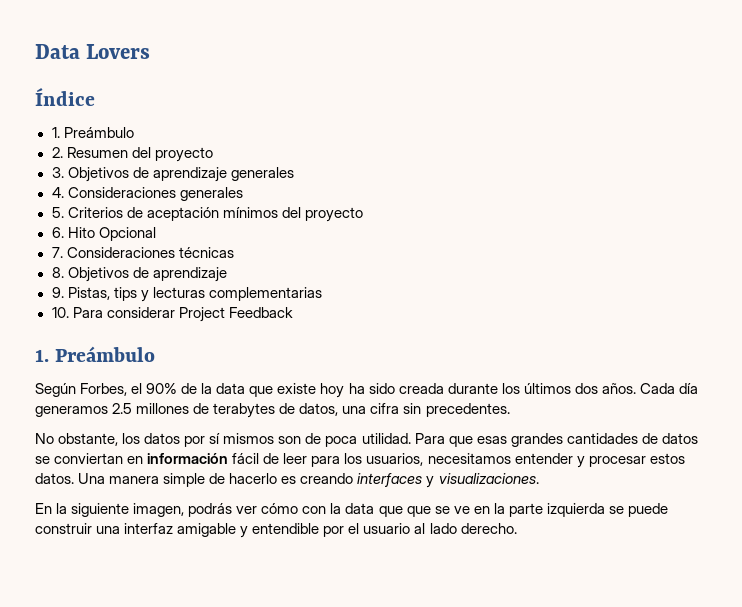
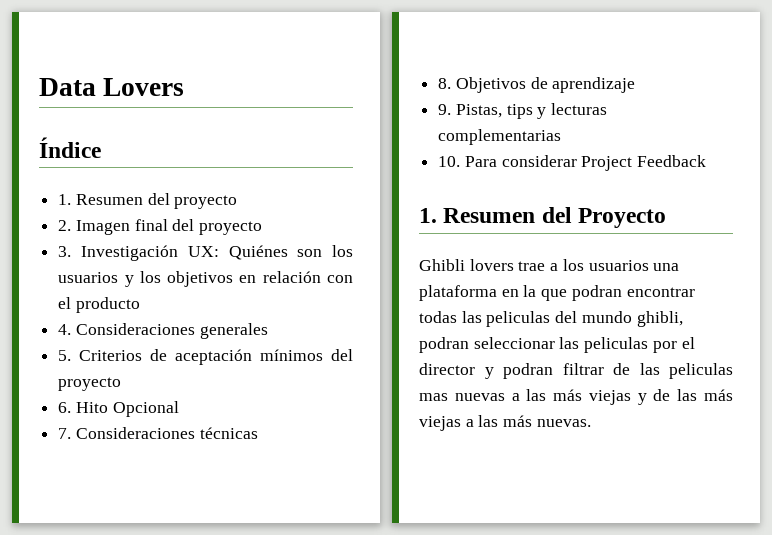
[63,127,134,138] [51,147,63,158] Preámbulo // 2. -> (72, 199) none
[51,167,294,182] 3. Objetivos de aprendizaje generales -> [58,219,263,235] [58,245,353,261] [58,271,353,287] [58,297,140,313] 2. Imagen final del proyecto // 3. Investigación UX: Quiénes son los usuarios y los objetivos en relación con el producto
[55,346,156,362] [35,383,698,398] [35,403,510,418] [35,433,698,447] [35,453,685,468] [35,473,539,488] [35,503,668,517] [35,523,517,538] Preámbulo // Según Forbes, el 90% de la data que existe hoy ha sido creada durante los últimos dos años. Cada día generamos 2.5 millones de terabytes de datos, una cifra sin precedentes. // No obstante, los datos por sí mismos son de poca utilidad. Para que esas grandes cantidades de datos se conviertan en información fácil de leer para los usuarios, necesitamos entender y procesar estos datos. Una manera simple de hacerlo es creando interfaces y visualizaciones. // En la siguiente imagen, podrás ver cómo con la data que que se ve en la parte izquierda se puede construir una interfaz amigable y entendible por el usuario al lado derecho. -> [443,207,667,228] [419,259,680,271] [419,285,695,301] [419,311,683,327] [419,337,695,353] [419,363,733,379] [419,389,733,405] [419,415,591,431] Resumen del Proyecto // Ghibli lovers trae a los usuarios una plataforma en la que podran encontrar todas las peliculas del mundo ghibli, podran seleccionar las peliculas por el director y podran filtrar de las peliculas mas nuevas a las más viejas y de las más viejas a las más nuevas.

